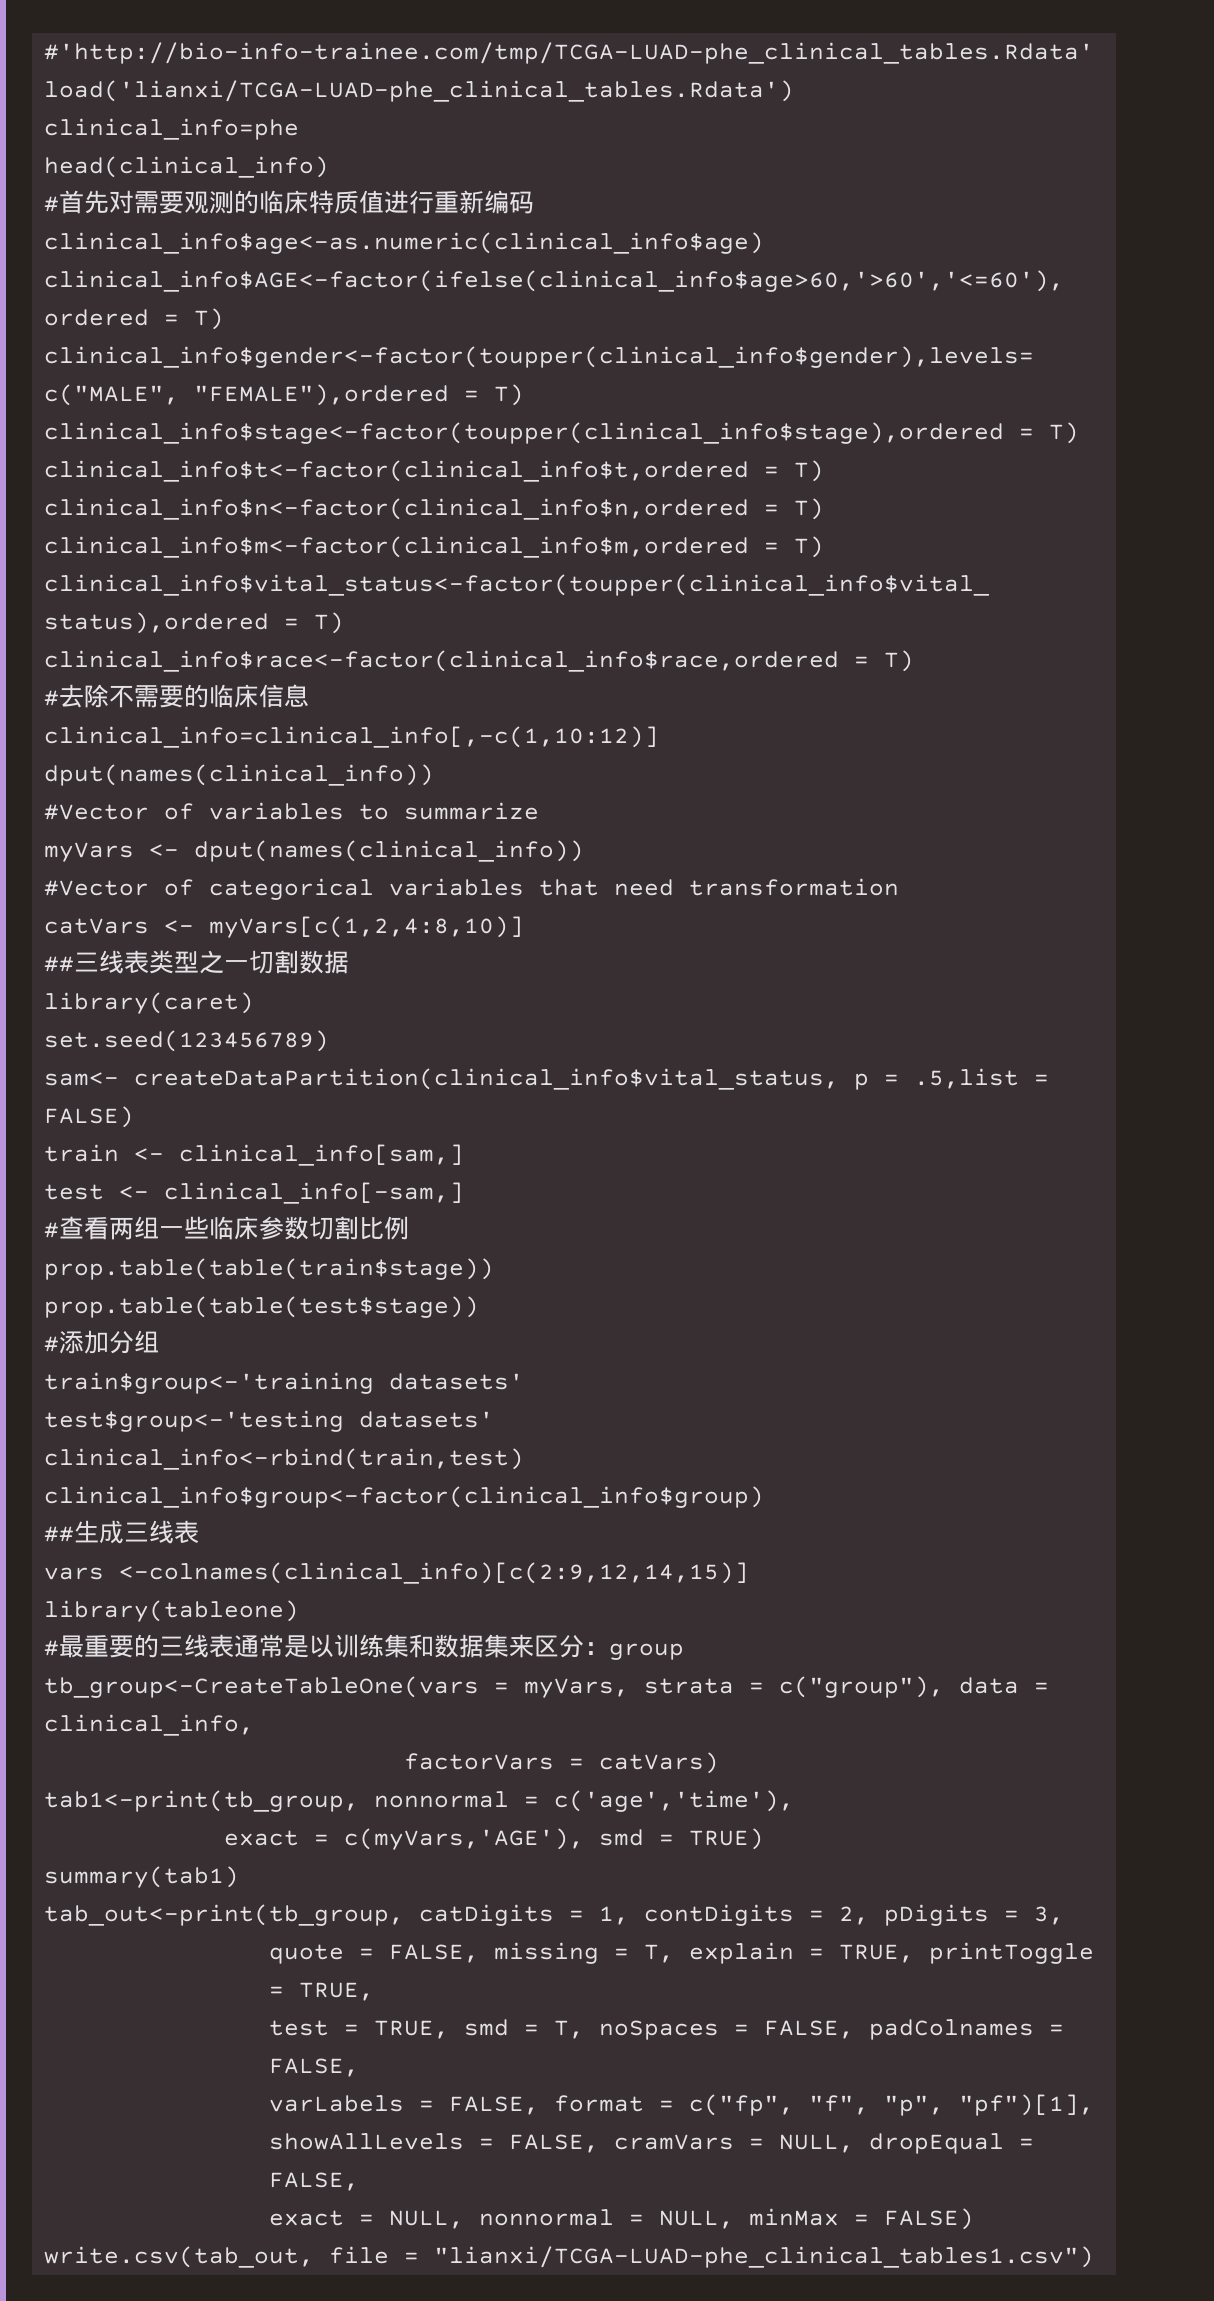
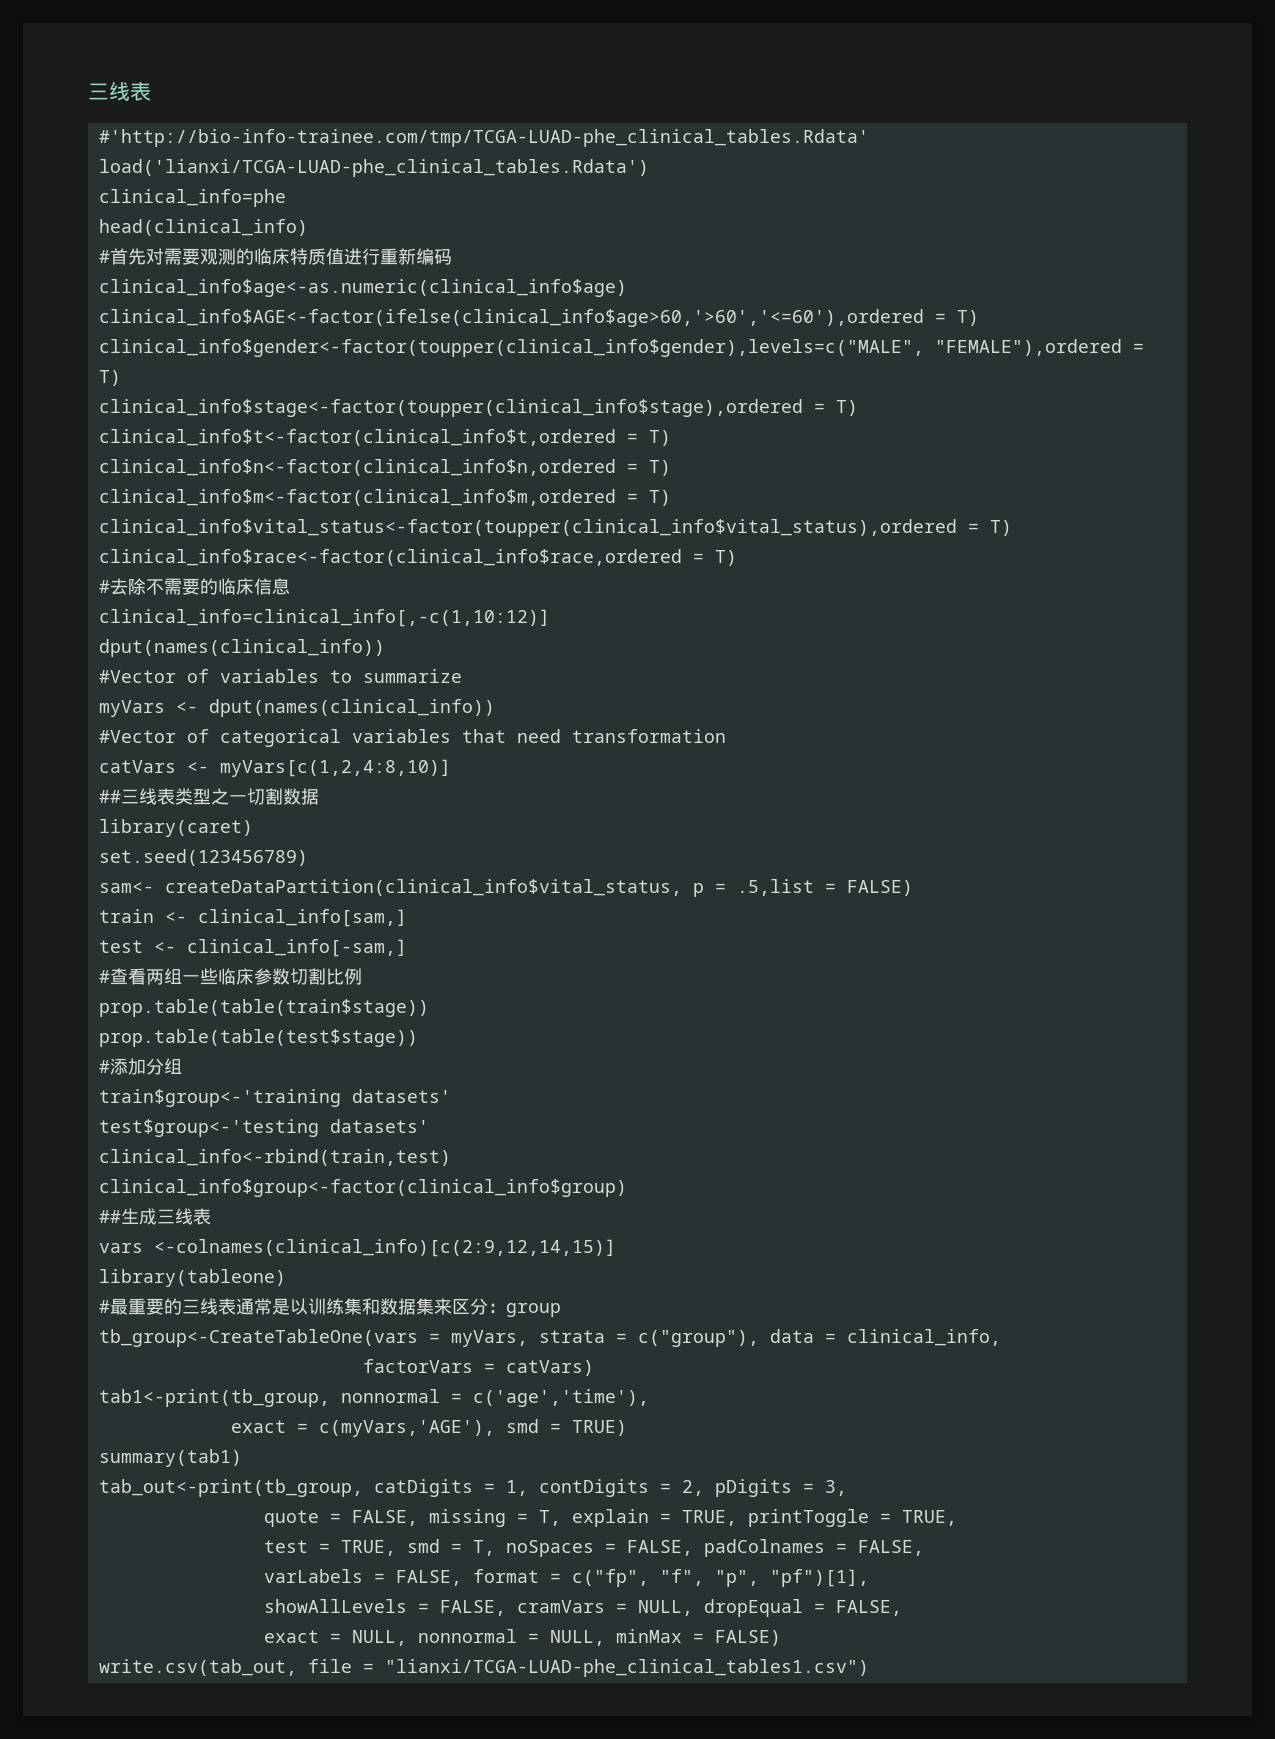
(44, 53) none -> [88,82,151,101] 三线表 //

